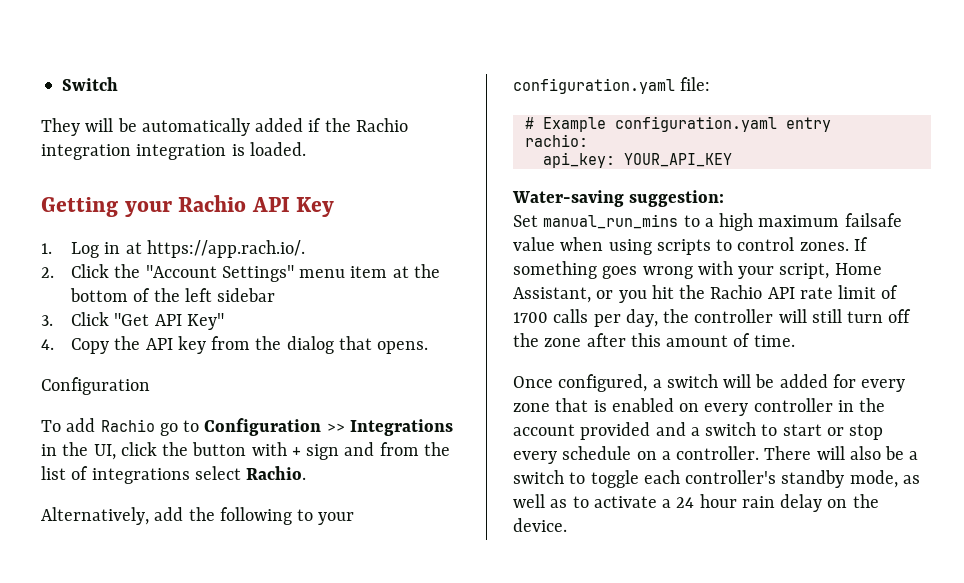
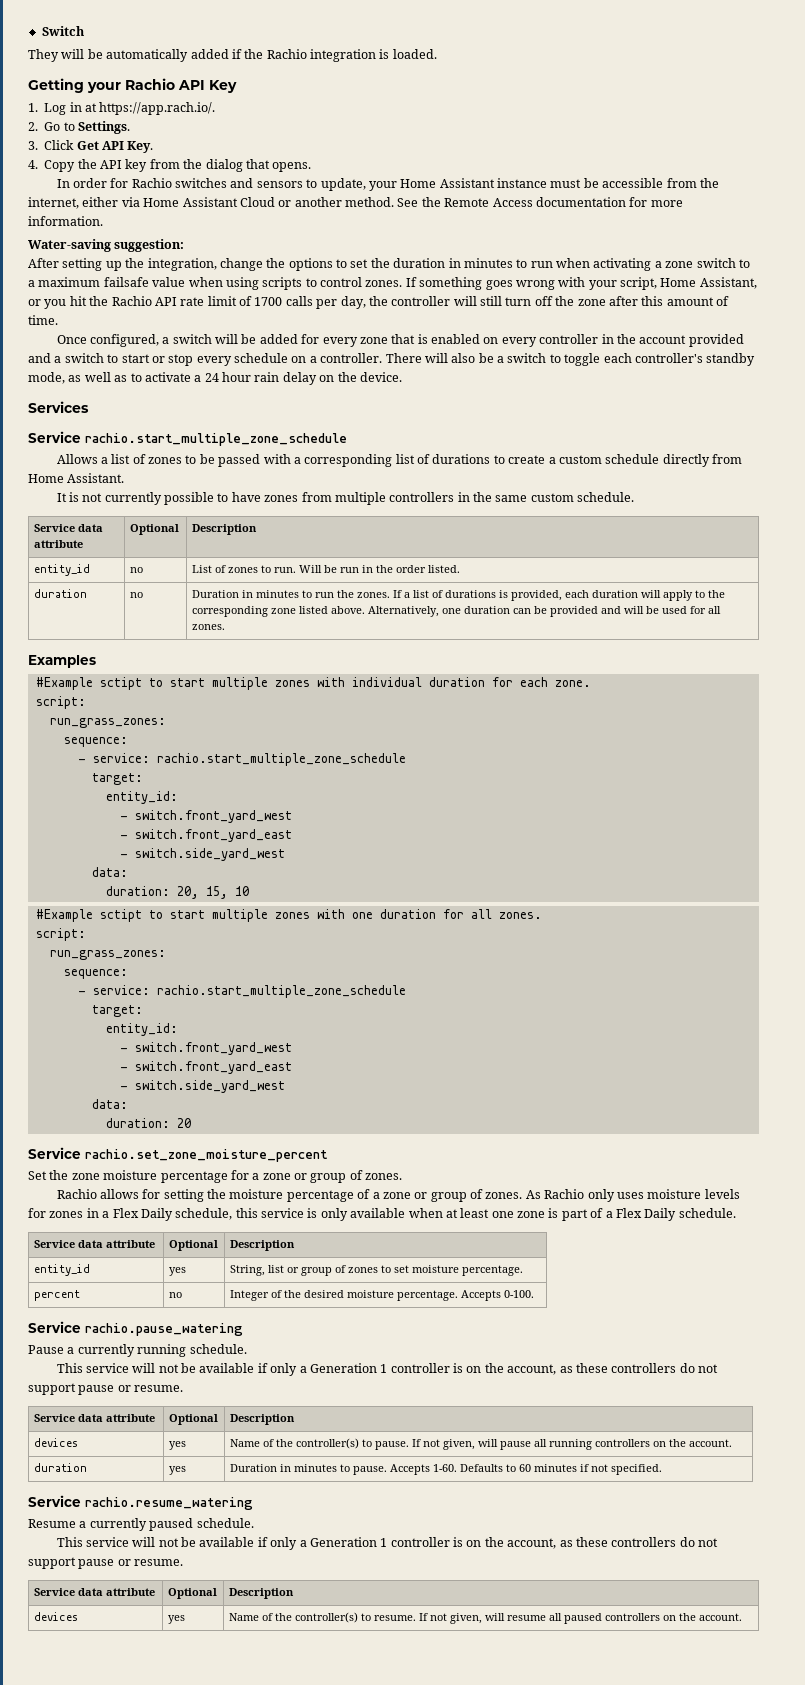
[136,144,227,160] integration -> (376, 55) none
[71,264,441,282] [70,288,276,302] Click the "Account Settings" menu item at the bottom of the left sidebar -> [44,121,130,134] Go to Settings.
[114,313,224,330] "Get API Key" -> [76,141,154,153] Get API Key.
[41,377,150,395] [41,418,453,436] [41,442,450,460] [41,466,307,484] [41,507,355,525] [513,77,711,94] [524,116,831,132] [524,134,588,147] [542,152,732,168] [512,190,725,207] [513,214,679,229] Configuration // To add Rachio go to Configuration >> Integrations in the UI, click the button with + sign and from the list of integrations select Rachio. // Alternatively, add the following to your configuration.yaml file: // # Example configuration.yaml entry // rachio: // api_key: YOUR_API_KEY // Water-saving suggestion: // Set manual_run_mins -> [56,178,719,191] [28,197,683,209] [28,216,103,226] [28,239,185,252] [28,258,736,271] In order for Rachio switches and sensors to update, your Home Assistant instance must be accessible from the internet, either via Home Assistant Cloud or another method. See the Remote Access documentation for more information. // Water-saving suggestion: // After setting up the integration, change the options to set the duration in minutes to run when activating a zone switch
[719,213,754,231] high -> (35, 283) none
(567, 525) none -> [28,401,89,413] [28,431,347,446] [56,454,743,467] [28,473,125,483] [56,492,635,505] [33,524,103,532] [33,540,83,548] [129,524,179,535] [191,524,257,535] [33,564,90,576] [129,567,143,573] [191,565,460,573] [33,589,87,598] [129,592,143,598] [191,590,725,601] [191,606,721,617] [191,624,225,630] [28,655,96,668] [35,677,591,690] [35,696,86,709] [49,718,166,728] [63,737,128,747] [77,753,406,766] [91,773,143,785] [105,791,178,804] [119,810,292,823] [119,829,292,842] [119,848,285,861] [91,867,128,877] [105,886,249,899] [35,909,542,922] [35,928,86,941] [49,950,166,960] [63,969,128,979] [77,985,406,998] [91,1005,143,1017] [105,1023,178,1036] [119,1042,292,1055] [119,1061,292,1074] [119,1080,285,1093] [91,1099,128,1109] [105,1118,191,1128] [28,1147,328,1162] [28,1170,403,1183] [56,1189,740,1202] [28,1208,736,1221] [33,1240,155,1248] [168,1240,218,1251] [229,1240,295,1251] [33,1264,90,1276] [168,1267,186,1276] [229,1265,523,1276] [33,1290,80,1301] [168,1292,182,1298] [229,1290,534,1301] [28,1321,243,1336] [28,1344,247,1357] [56,1363,719,1376] [28,1383,184,1395] [33,1414,155,1422] [168,1414,218,1425] [229,1414,295,1425] [33,1438,78,1447] [168,1441,186,1450] [229,1438,732,1450] [33,1463,87,1472] [168,1466,186,1475] [229,1464,662,1475] [28,1495,253,1510] [28,1518,254,1531] [56,1537,719,1550] [28,1557,184,1569] [33,1588,155,1596] [167,1588,217,1599] [228,1588,294,1599] [33,1612,78,1621] [167,1615,185,1624] [228,1612,742,1624] // Services // Service rachio.start_multiple_zone_schedule // Allows a list of zones to be passed with a corresponding list of durations to create a custom schedule directly from Home Assistant. // It is not currently possible to have zones from multiple controllers in the same custom schedule. // Service data attribute | Optional | Description // entity_id | no | List of zones to run. Will be run in the order listed. // duration | no | Duration in minutes to run the zones. If a list of durations is provided, each duration will apply to the corresponding zone listed above. Alternatively, one duration can be provided and will be used for all zones. // Examples // #Example sctipt to start multiple zones with individual duration for each zone. // script: // run_grass_zones: // sequence: // - service: rachio.start_multiple_zone_schedule // target: // entity_id: // - switch.front_yard_west // - switch.front_yard_east // - switch.side_yard_west // data: // duration: 20, 15, 10 // #Example sctipt to start multiple zones with one duration for all zones. // script: // run_grass_zones: // sequence: // - service: rachio.start_multiple_zone_schedule // target: // entity_id: // - switch.front_yard_west // - switch.front_yard_east // - switch.side_yard_west // data: // duration: 20 // Service rachio.set_zone_moisture_percent // Set the zone moisture percentage for a zone or group of zones. // Rachio allows for setting the moisture percentage of a zone or group of zones. As Rachio only uses moisture levels for zones in a Flex Daily schedule, this service is only available when at least one zone is part of a Flex Daily schedule. // Service data attribute | Optional | Description // entity_id | yes | String, list or group of zones to set moisture percentage. // percent | no | Integer of the desired moisture percentage. Accepts 0-100. // Service rachio.pause_watering // Pause a currently running schedule. // This service will not be available if only a Generation 1 controller is on the account, as these controllers do not support pause or resume. // Service data attribute | Optional | Description // devices | yes | Name of the controller(s) to pause. If not given, will pause all running controllers on the account. // duration | yes | Duration in minutes to pause. Accepts 1-60. Defaults to 60 minutes if not specified. // Service rachio.resume_watering // Resume a currently paused schedule. // This service will not be available if only a Generation 1 controller is on the account, as these controllers do not support pause or resume. // Service data attribute | Optional | Description // devices | yes | Name of the controller(s) to resume. If not given, will resume all paused controllers on the account.

